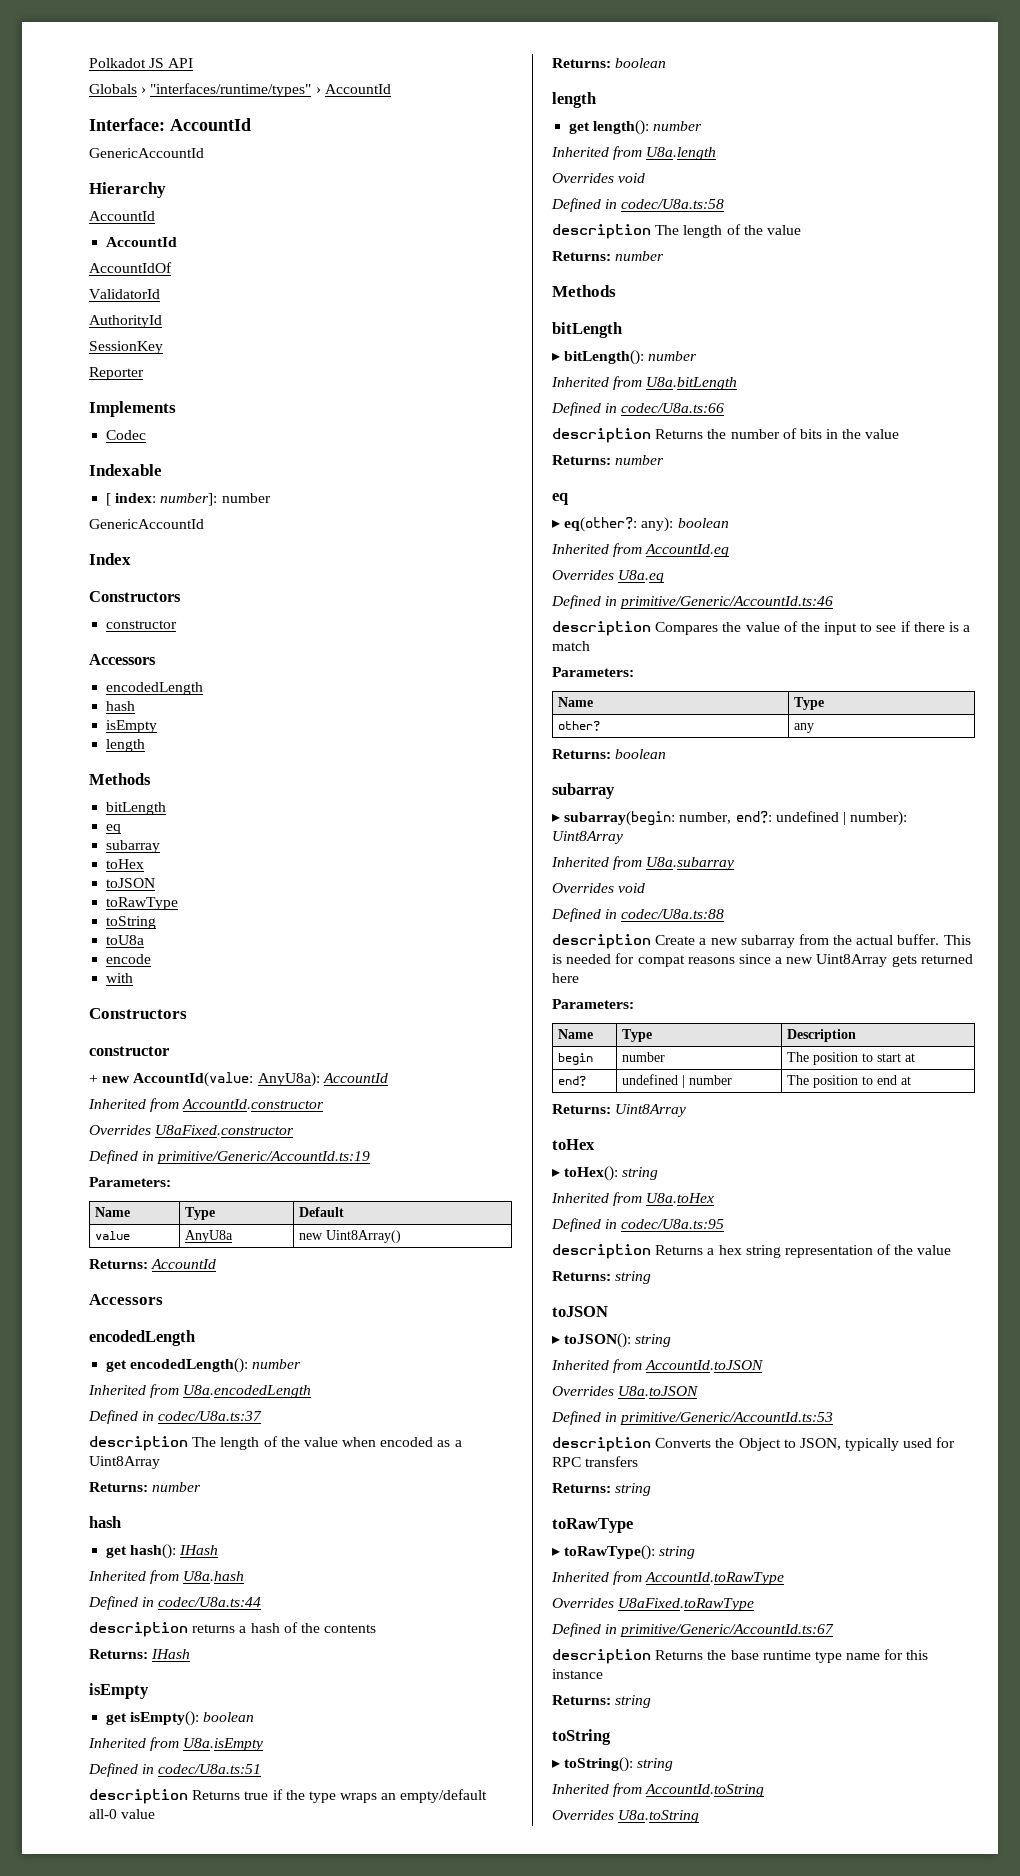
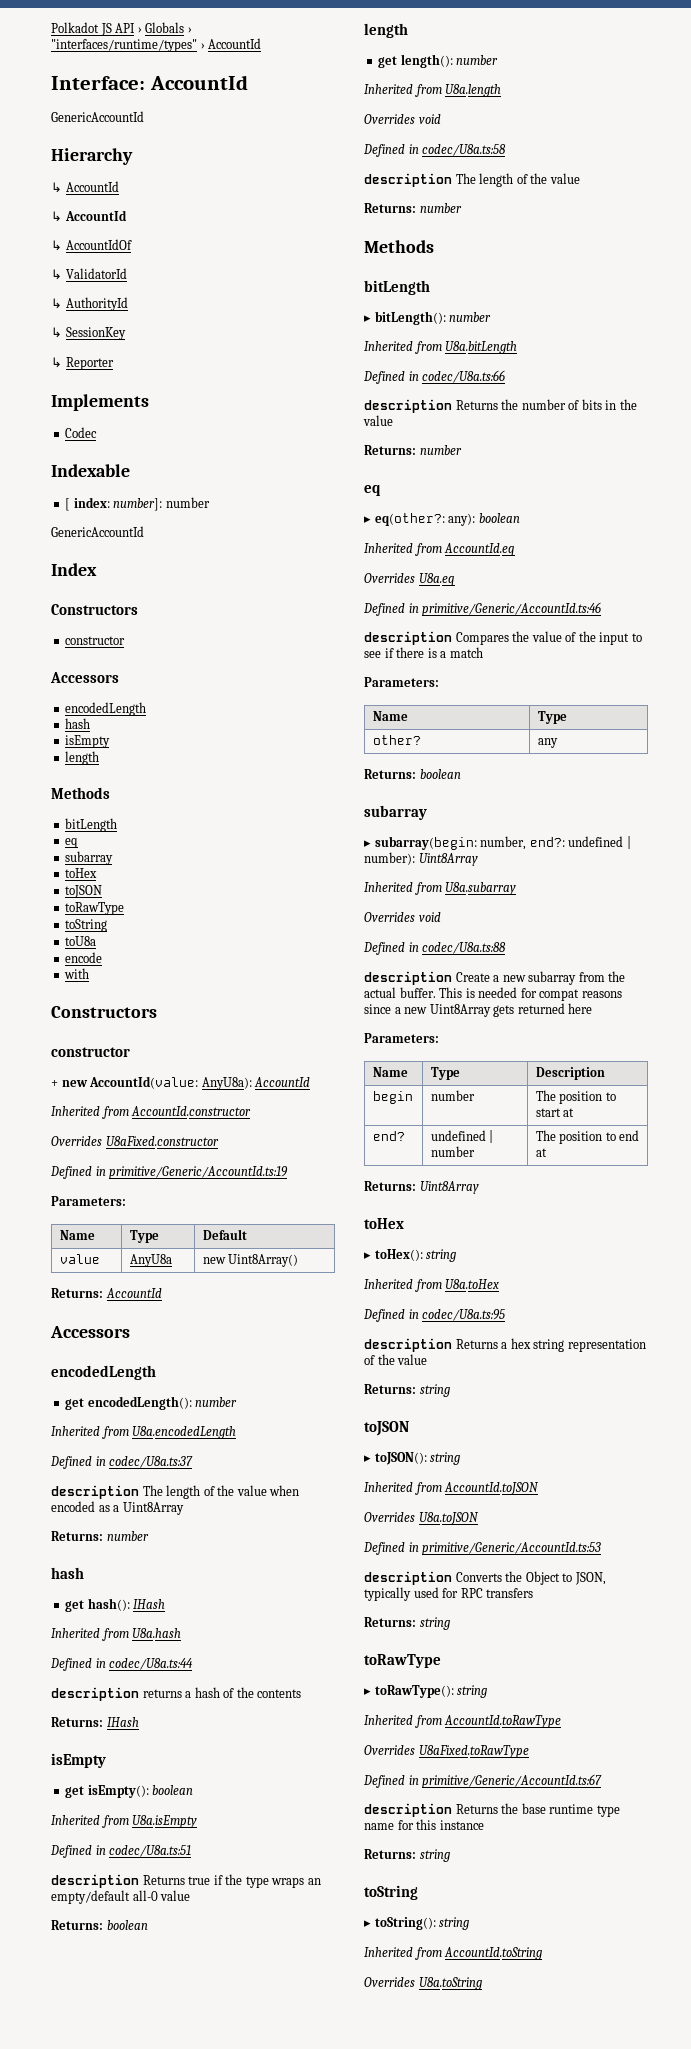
(194, 63) // -> [137,27,142,33] ›
[89,211,155,221] [106,237,178,247] AccountId // AccountId // -> [51,181,119,193] [51,210,127,222] [51,240,62,251] ↳ AccountId // ↳ AccountId // ↳
(172, 267) none -> [51,269,62,280] ↳
(160, 294) none -> [51,298,62,309] ↳
(162, 321) none -> [51,327,62,338] ↳
(163, 347) none -> [51,357,62,368] ↳

